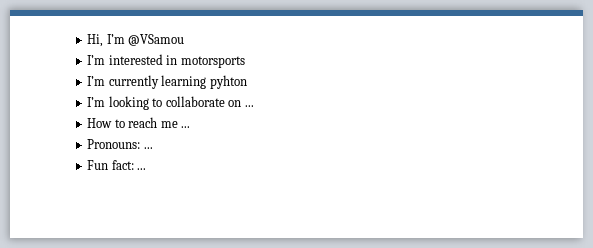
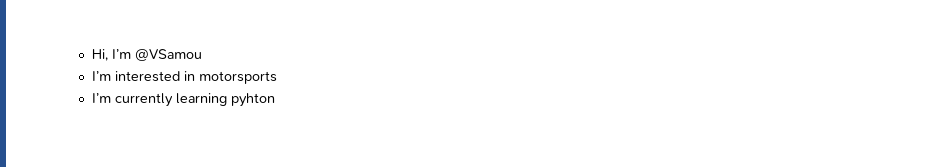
[87,96,254,110] [87,117,191,128] [87,139,153,149] [87,160,147,170] // I’m looking to collaborate on ... // How to reach me ... // Pronouns: ... // Fun fact: ... -> (275, 100) none

